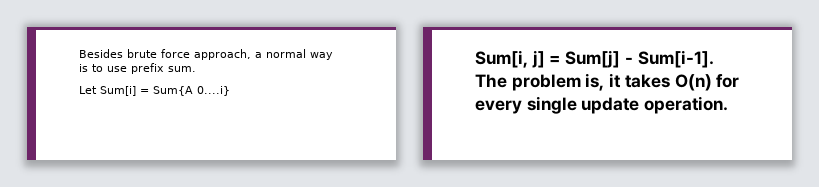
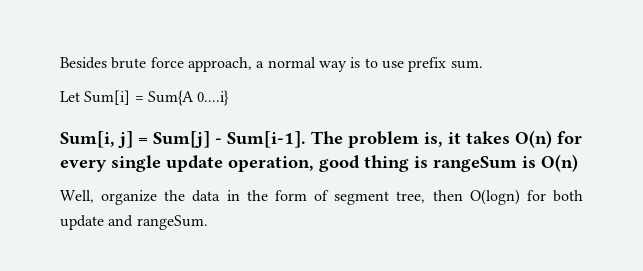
[644,96,729,114] operation. -> [228,154,578,172] [60,189,583,205] [60,215,208,230] operation, good thing is rangeSum is O(n) // Well, organize the data in the form of segment tree, then O(logn) for both update and rangeSum.

